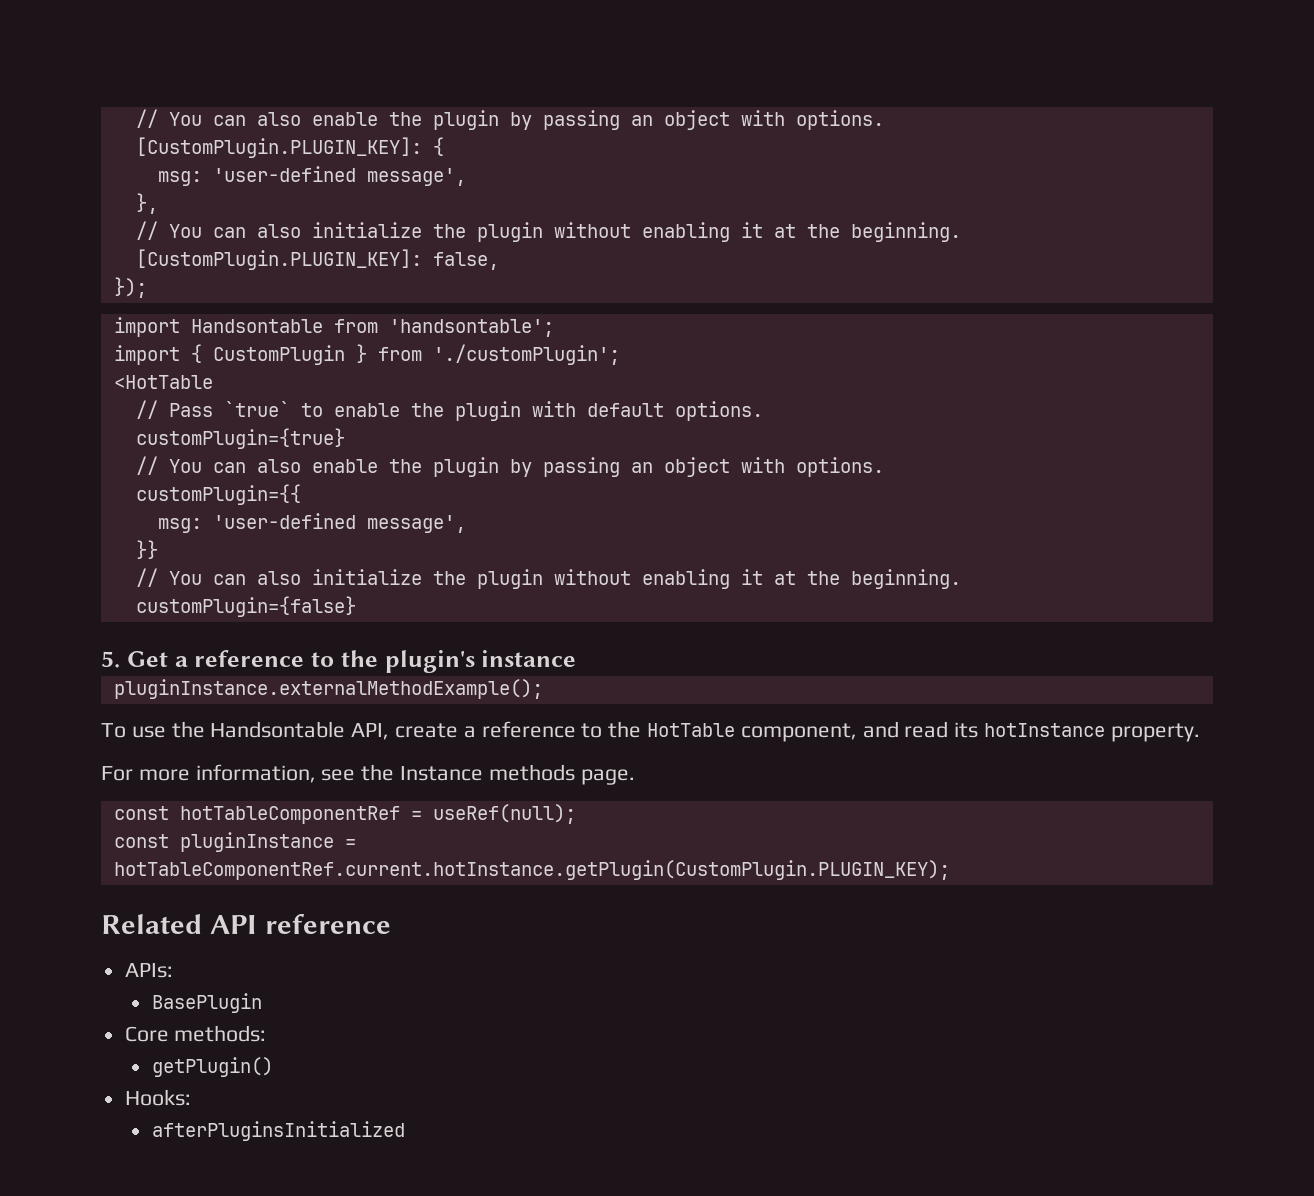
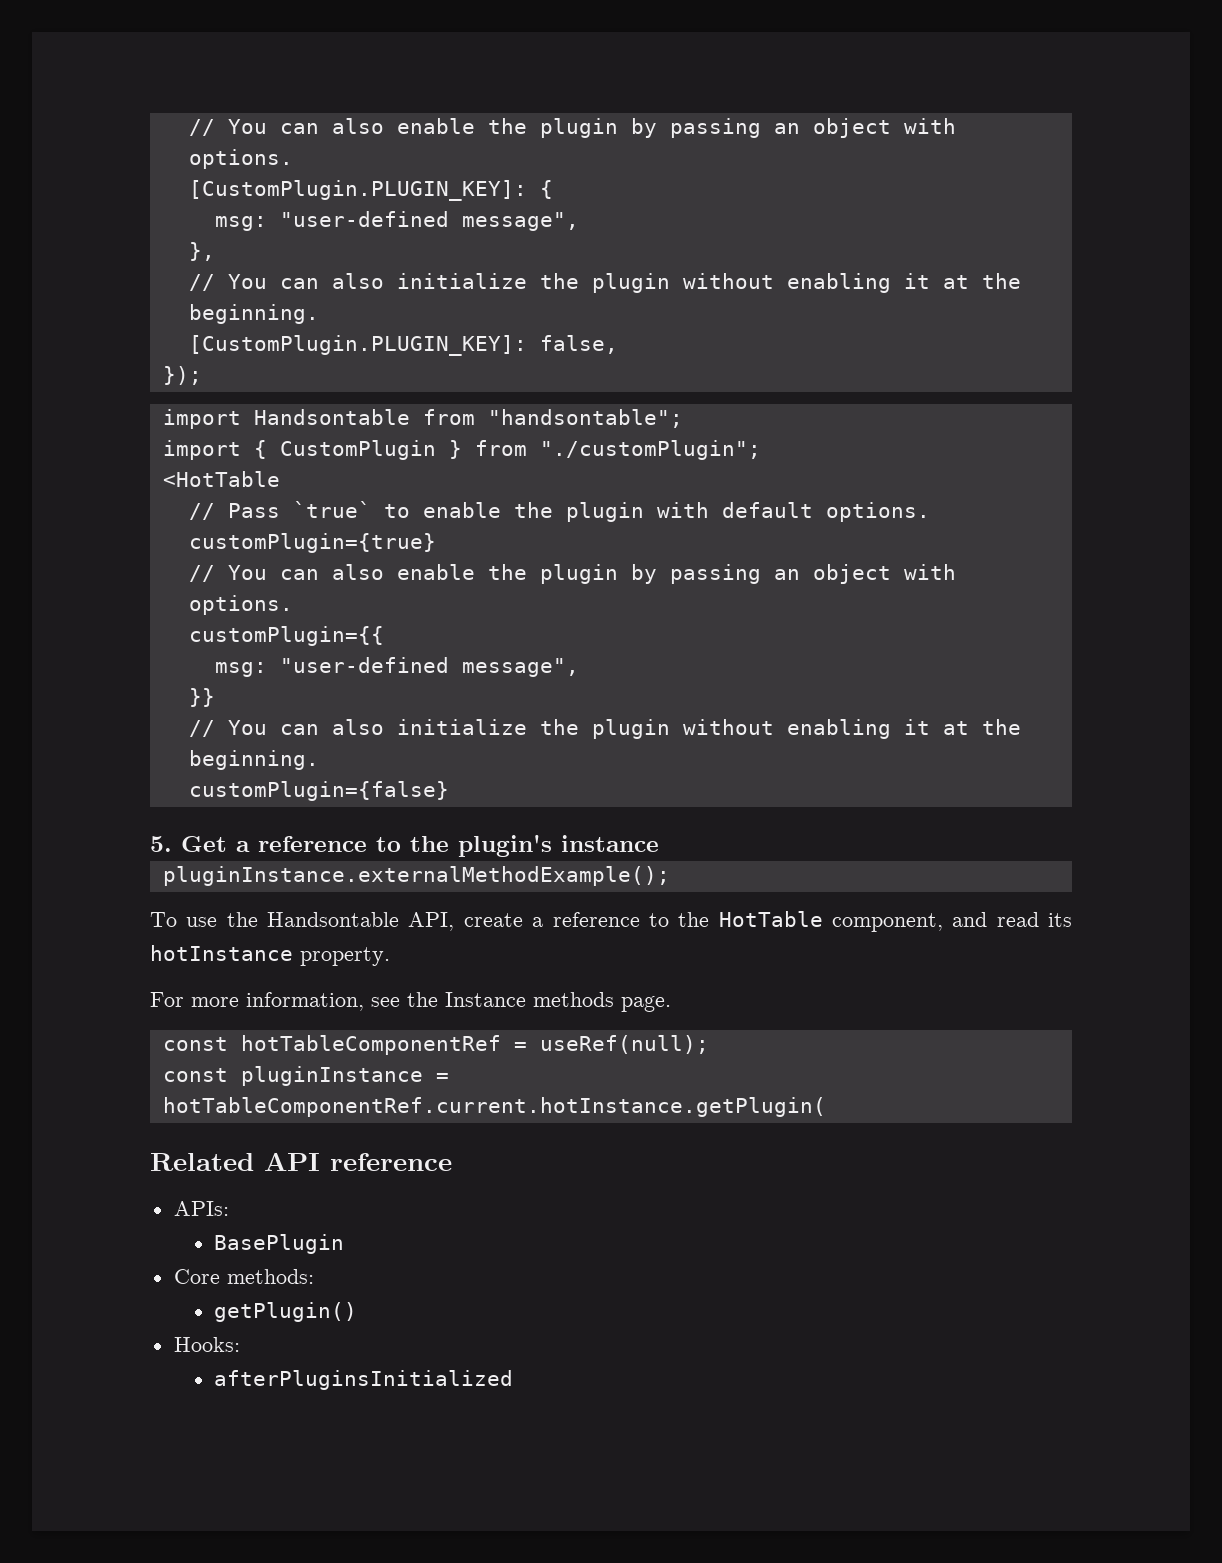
[212,166,466,186] 'user-defined message', -> [279,211,579,231] "user-defined message",
[388,319,554,337] 'handsontable'; -> [487,409,683,428] "handsontable";
[432,344,620,365] './customPlugin'; -> [539,440,761,460] "./customPlugin";
[212,513,466,533] 'user-defined message', -> [279,657,579,677] "user-defined message",
[113,860,950,880] hotTableComponentRef.current.hotInstance.getPlugin(CustomPlugin.PLUGIN_KEY); -> [162,1097,826,1117] hotTableComponentRef.current.hotInstance.getPlugin(

